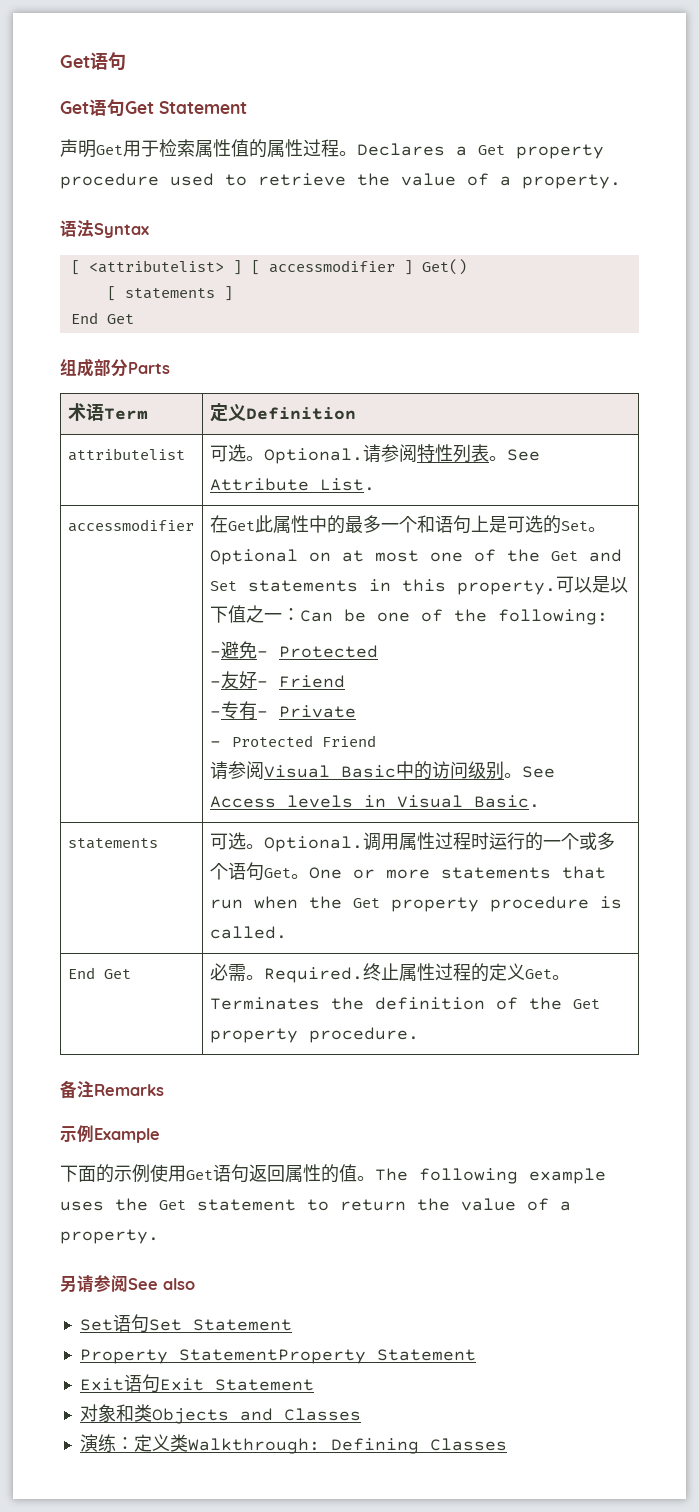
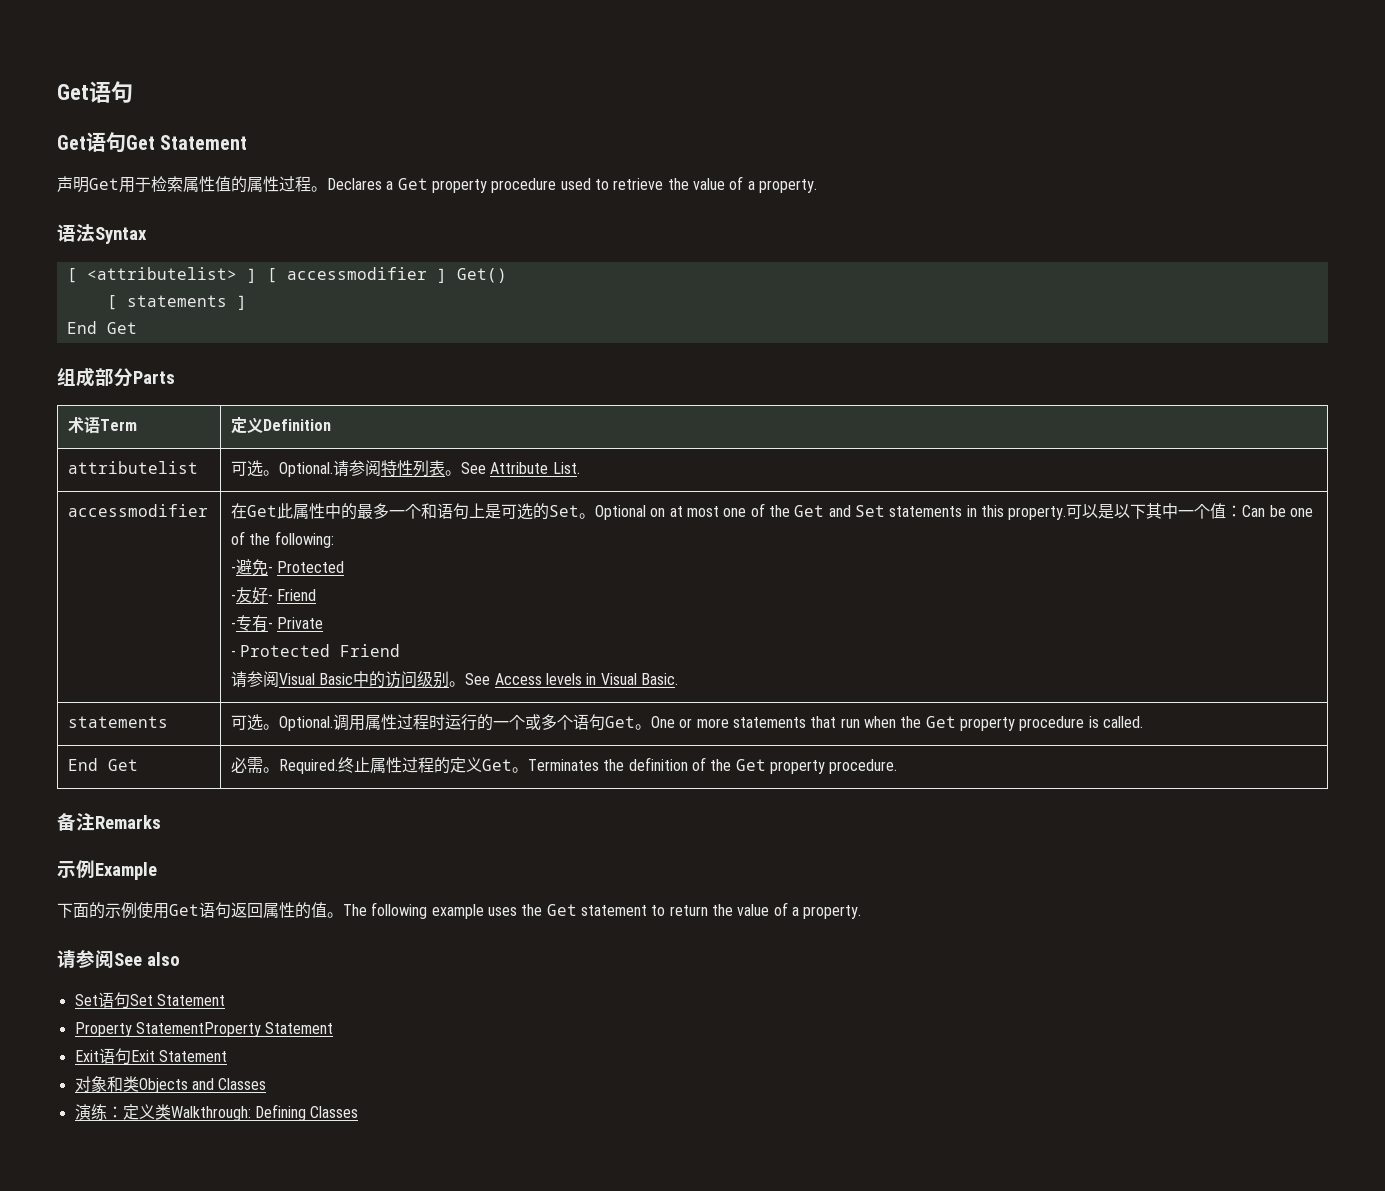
[227,605,282,623] 值之一 -> [1146,503,1227,519] 其中一个值
[60,1276,77,1292] 另 -> (862, 912) none

